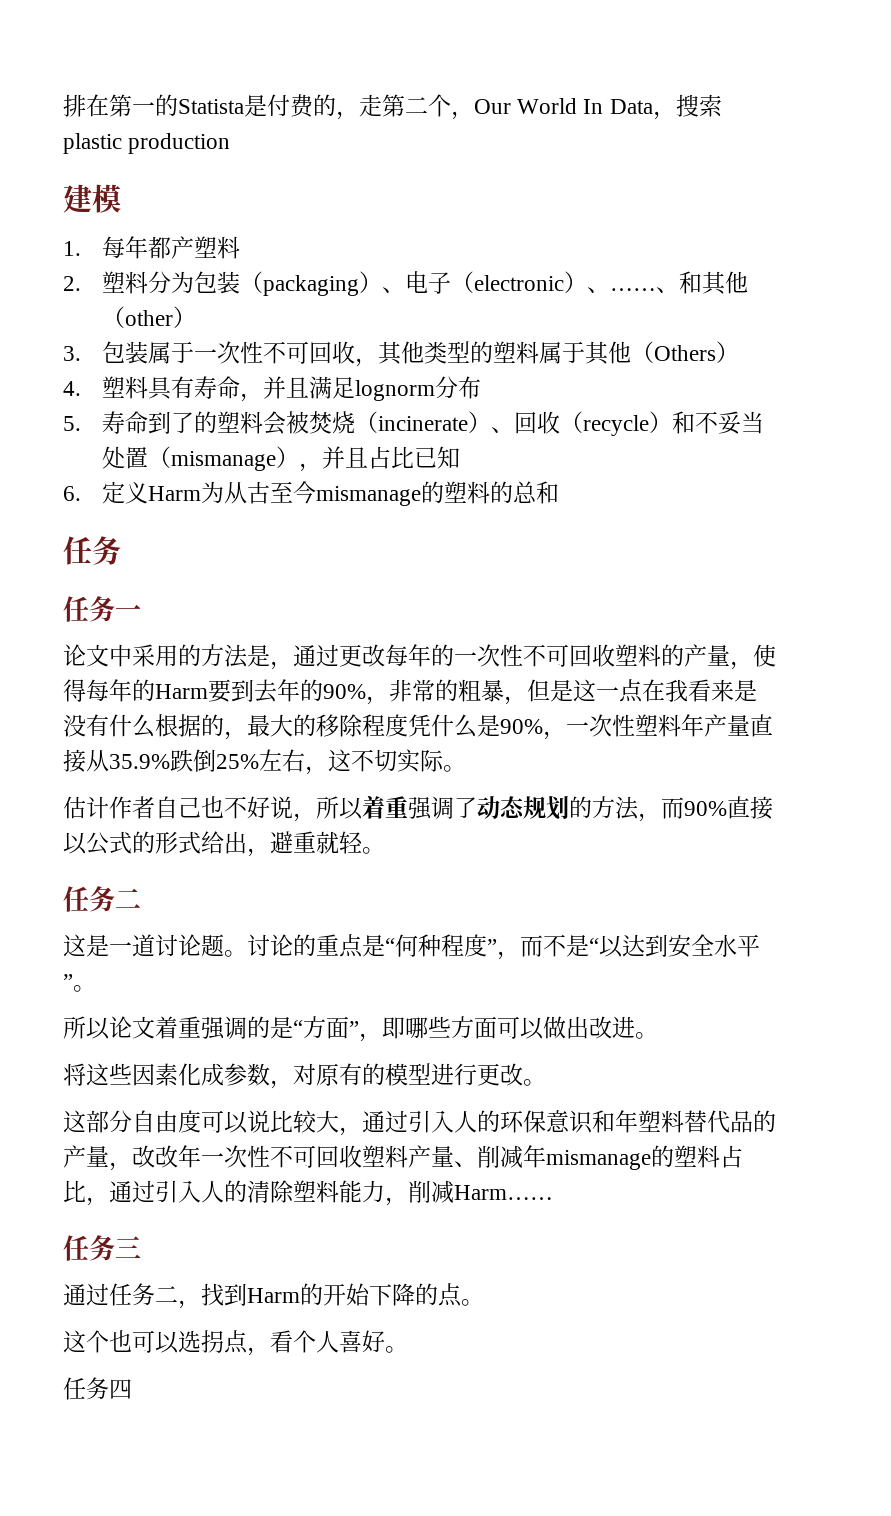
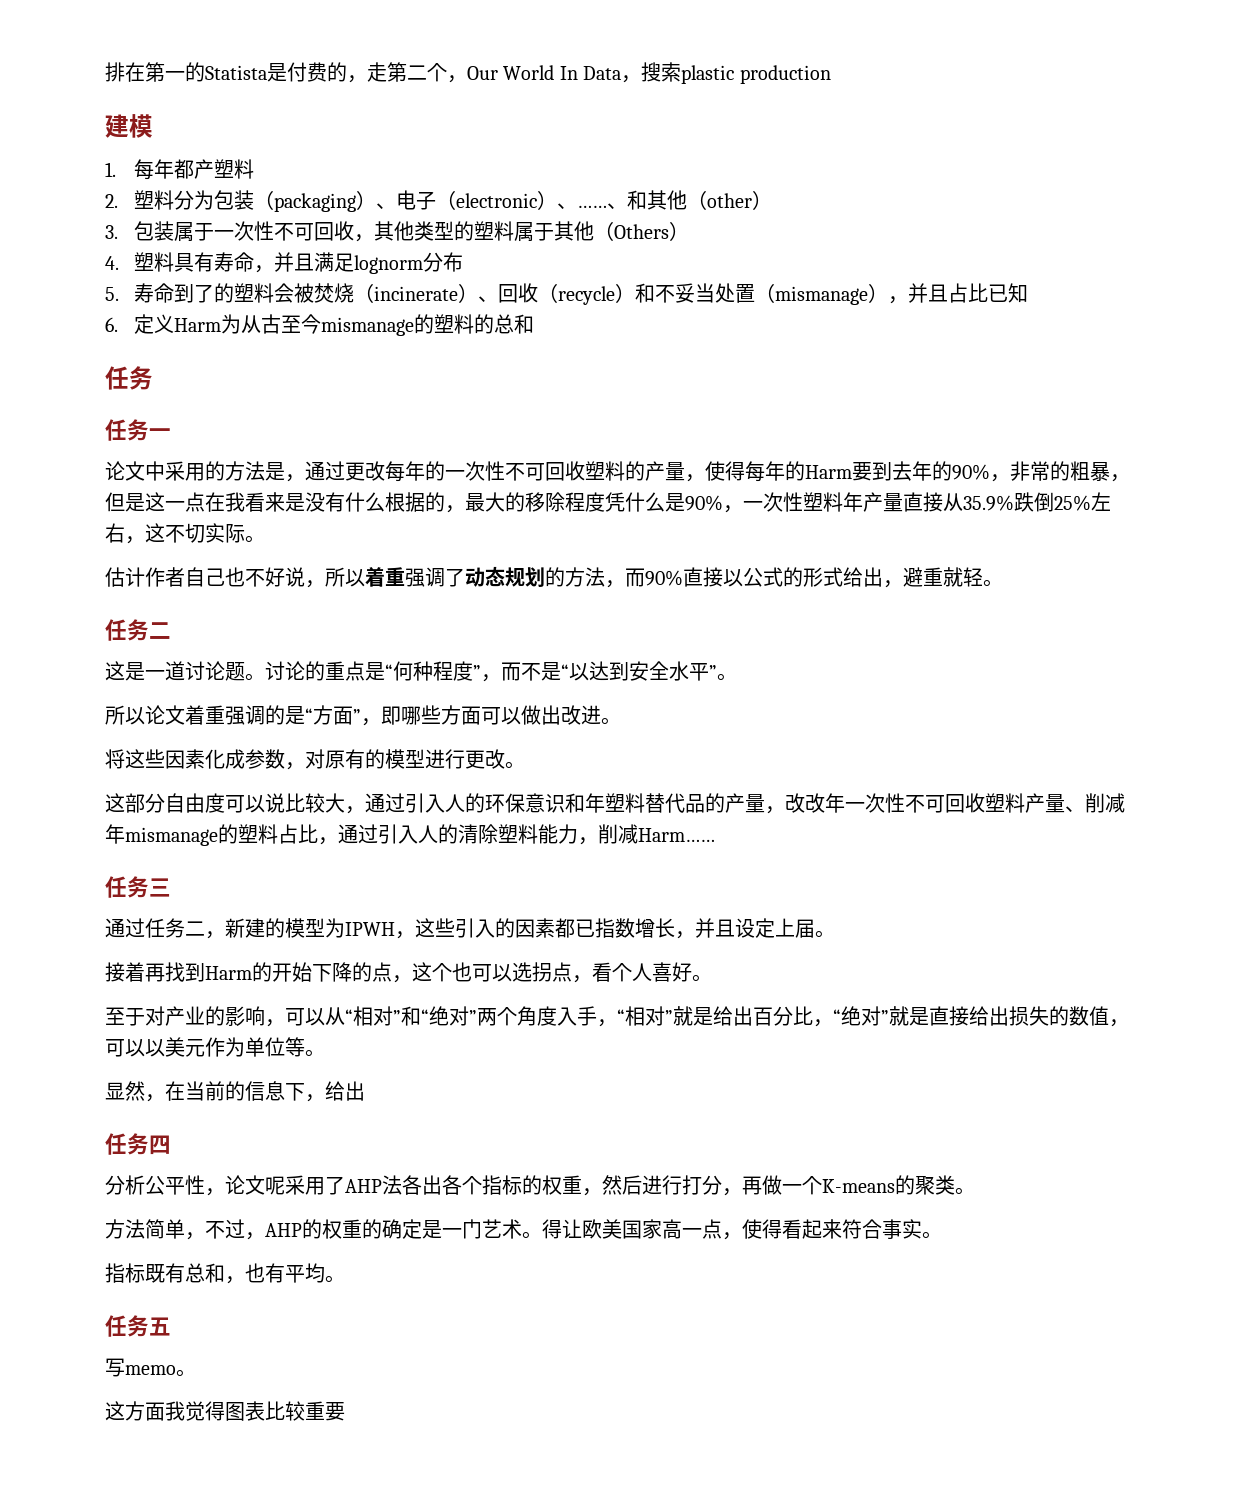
(201, 1304) none -> [225,918,835,939] [105,962,165,982] 新建的模型为IPWH，这些引入的因素都已指数增长，并且设定上届。 // 接着再
[461,1299,484,1306] 。 // -> [392,975,412,983] ，
[63,1377,132,1400] 任务四 -> [105,1006,1129,1027] [105,1037,325,1057] [105,1081,365,1102] [105,1133,171,1155] [105,1175,975,1196] [105,1219,942,1240] [105,1263,345,1284] [105,1315,171,1337] [105,1358,196,1377] [105,1401,345,1421] 至于对产业的影响，可以从“相对”和“绝对”两个角度入手，“相对”就是给出百分比，“绝对”就是直接给出损失的数值，可以以美元作为单位等。 // 显然，在当前的信息下，给出 // 任务四 // 分析公平性，论文呢采用了AHP法各出各个指标的权重，然后进行打分，再做一个K-means的聚类。 // 方法简单，不过，AHP的权重的确定是一门艺术。得让欧美国家高一点，使得看起来符合事实。 // 指标既有总和，也有平均。 // 任务五 // 写memo。 // 这方面我觉得图表比较重要

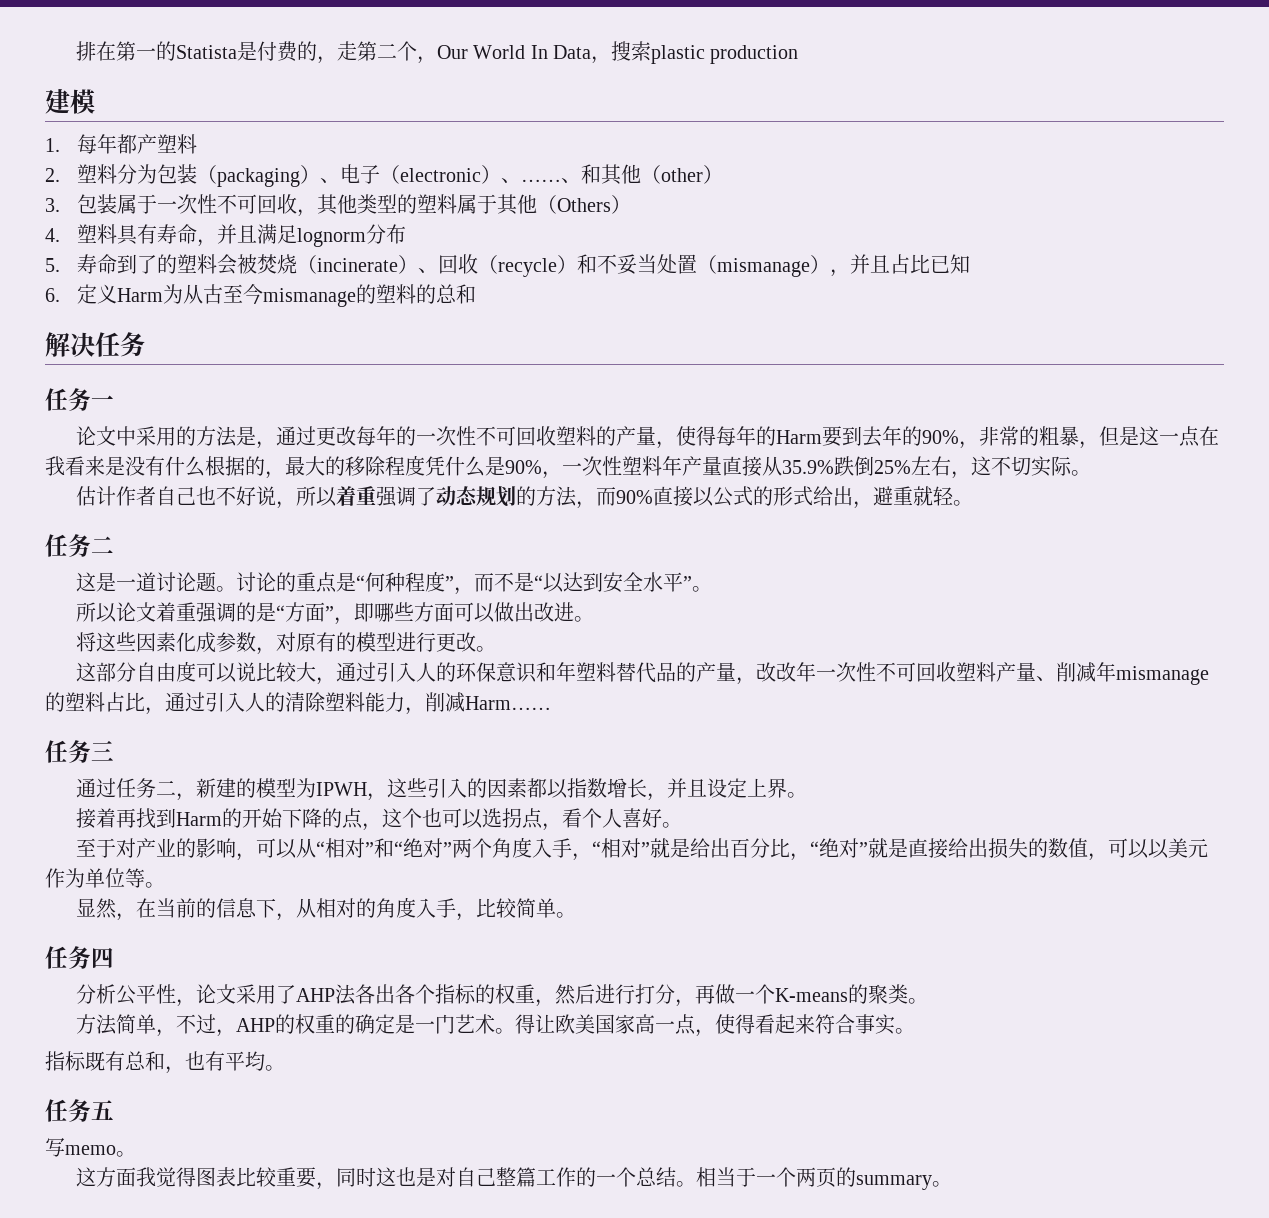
(534, 324) none -> [45,332,95,357] 解决
[575,919,595,937] 已 -> [546,779,568,799] 以
[795,919,815,938] 届 -> [766,778,787,798] 界
[325,1081,365,1101] 给出 -> [295,897,576,921] 从相对的角度入手，比较简单。
[265,1176,285,1195] 呢 -> (236, 994) none
(345, 1411) none -> [315,1167,952,1190] ，同时这也是对自己整篇工作的一个总结。相当于一个两页的summary。

